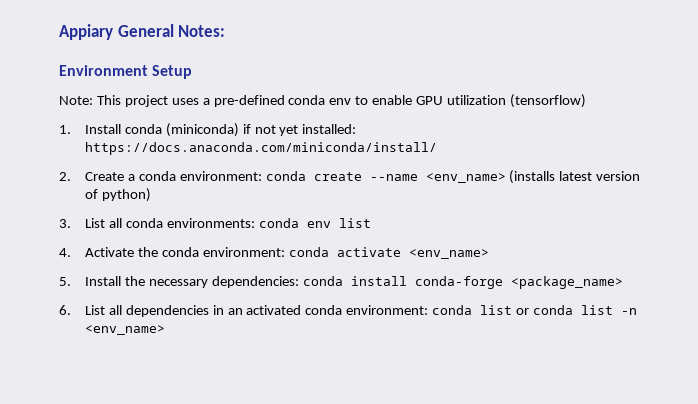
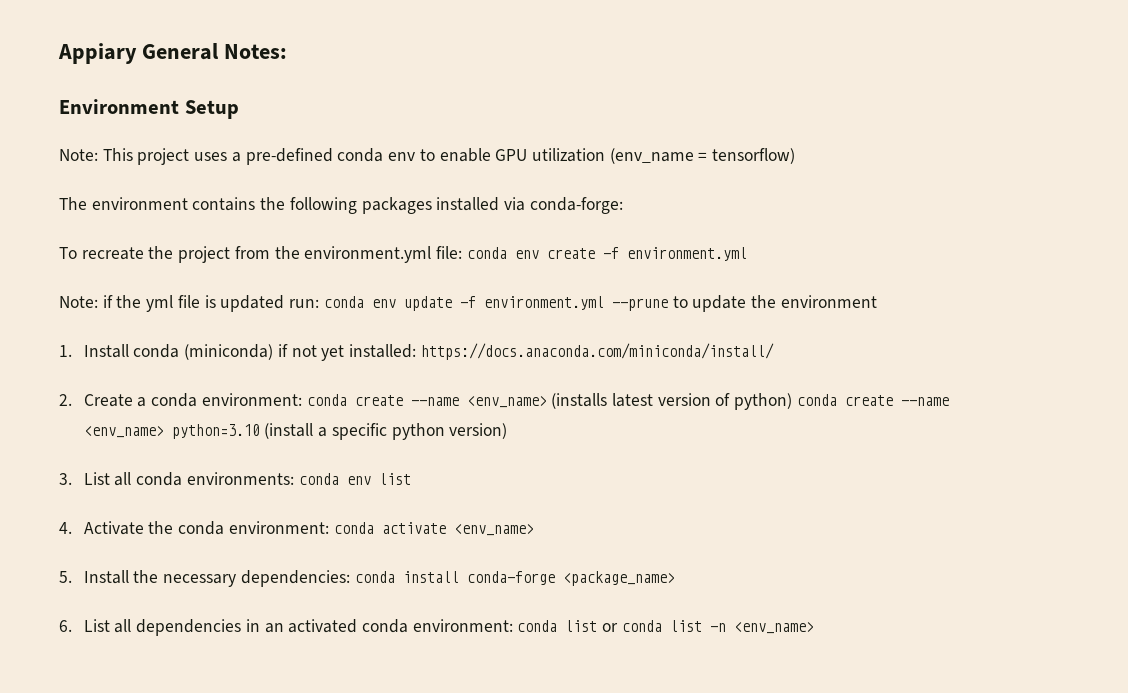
[509,94,586,108] (tensorflow) -> [609,148,796,164] [59,197,623,214] [59,246,747,263] [59,295,877,312] (env_name = tensorflow) // The environment contains the following packages installed via conda-forge: // To recreate the project from the environment.yml file: conda env create -f environment.yml // Note: if the yml file is updated run: conda env update -f environment.yml --prune to update the environment
(151, 195) none -> [796,394,949,406] [83,423,508,440] conda create --name <env_name> python=3.10 (install a specific python version)

